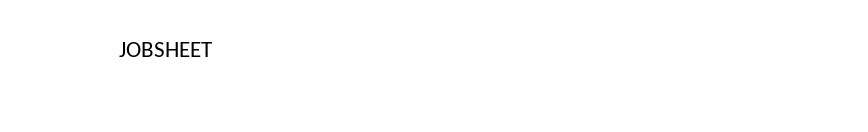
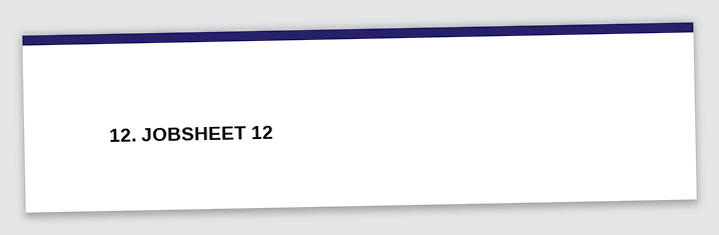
[119,42,212,57] JOBSHEET -> [109,125,275,142] 12. JOBSHEET 12

